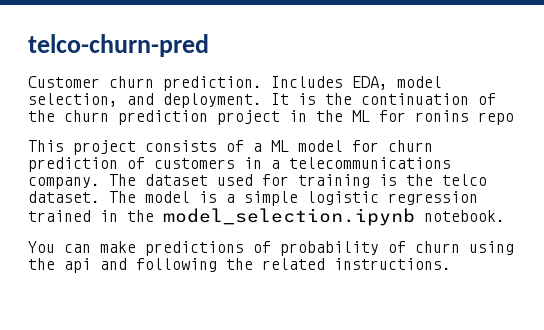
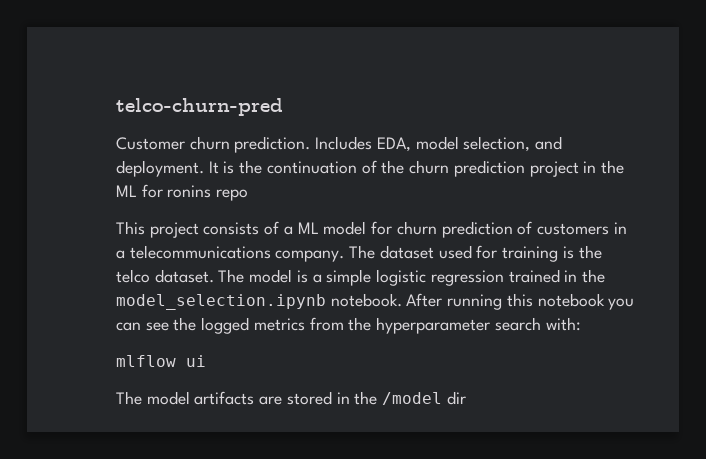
[28,241,514,256] [28,258,451,273] // You can make predictions of probability of churn using the api and following the related instructions. -> [406,293,635,310] [116,317,581,334] [116,355,206,367] [116,391,466,405] After running this notebook you can see the logged metrics from the hyperparameter search with: // mlflow ui // The model artifacts are stored in the /model dir

